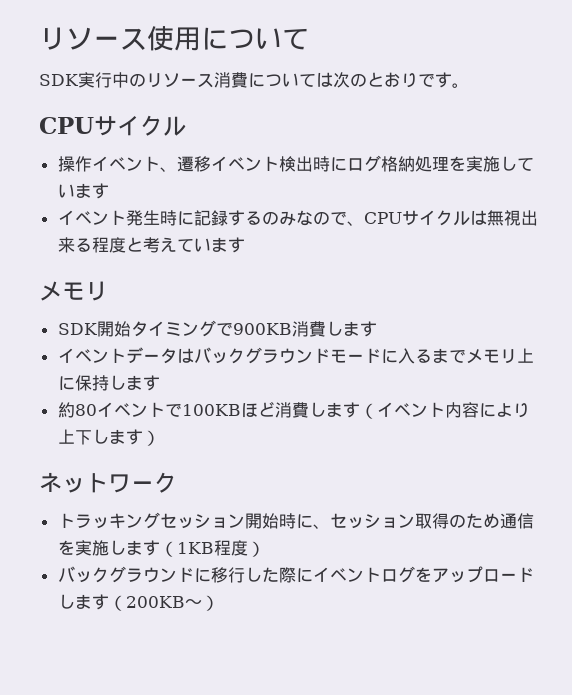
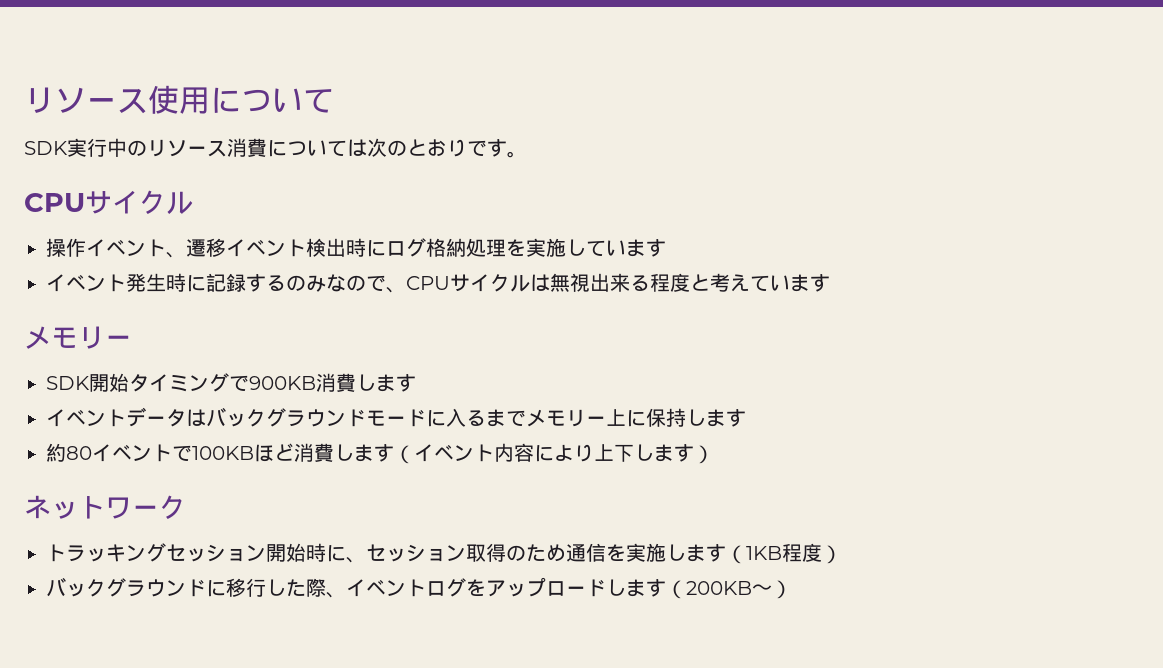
(108, 291) none -> [105,335,132,347] ー
(517, 356) none -> [586,416,606,425] ー
[295,568,313,583] に -> [326,592,346,598] 、

